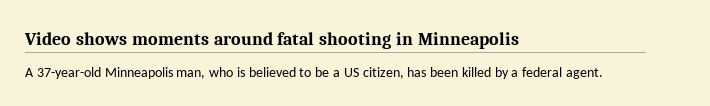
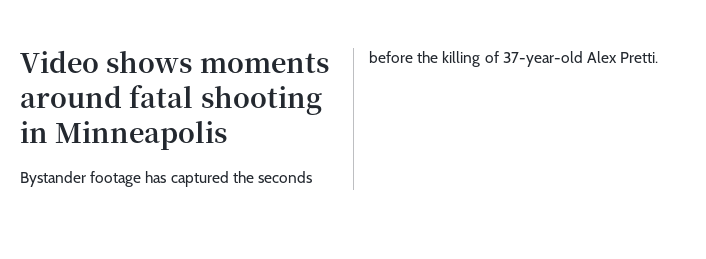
[25,67,604,79] A 37-year-old Minneapolis man, who is believed to be a US citizen, has been killed by a federal agent. -> [20,171,312,187] [369,51,659,67] Bystander footage has captured the seconds before the killing of 37-year-old Alex Pretti.

